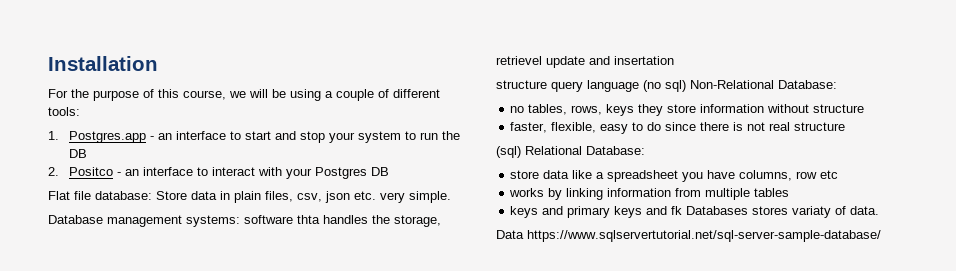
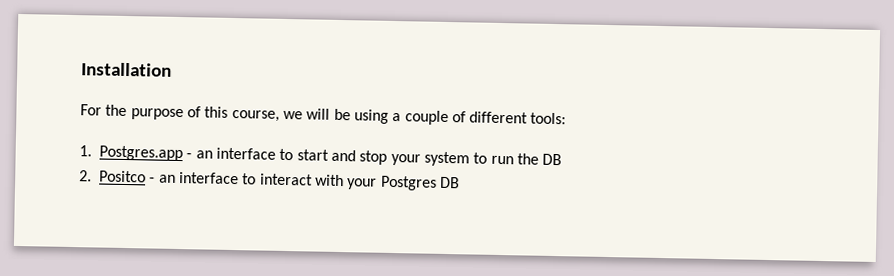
[48,191,451,203] [48,215,441,227] [496,56,674,68] [496,80,837,92] [510,104,865,116] [510,122,846,134] [496,146,645,158] [510,170,839,182] [509,188,790,200] [510,206,880,218] [496,230,881,242] // Flat file database: Store data in plain files, csv, json etc. very simple. // Database management systems: software thta handles the storage, retrievel update and insertation // structure query language (no sql) Non-Relational Database: // no tables, rows, keys they store information without structure // faster, flexible, easy to do since there is not real structure // (sql) Relational Database: // store data like a spreadsheet you have columns, row etc // works by linking information from multiple tables // keys and primary keys and fk Databases stores variaty of data. // Data https://www.sqlservertutorial.net/sql-server-sample-database/ -> (460, 182) none

